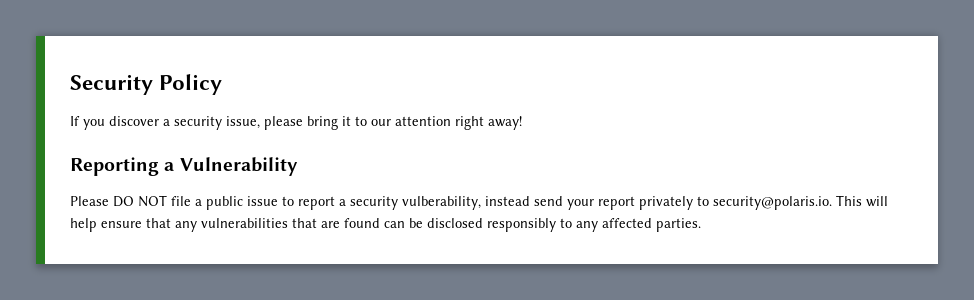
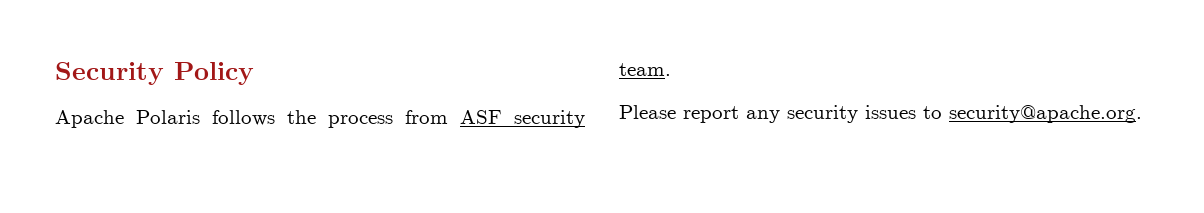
[70,116,522,130] [70,157,298,176] [70,195,888,210] [70,218,701,232] If you discover a security issue, please bring it to our attention right away! // Reporting a Vulnerability // Please DO NOT file a public issue to report a security vulberability, instead send your report privately to security@polaris.io. This will help ensure that any vulnerabilities that are found can be disclosed responsibly to any affected parties. -> [55,110,585,128] [619,63,671,76] [619,105,1142,123] Apache Polaris follows the process from ASF security team. // Please report any security issues to security@apache.org.

